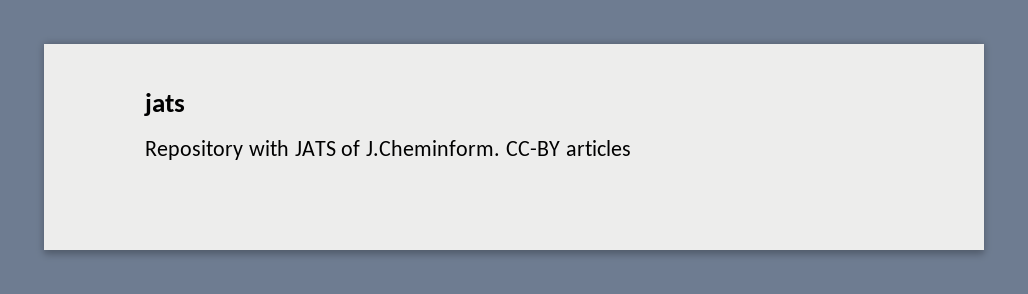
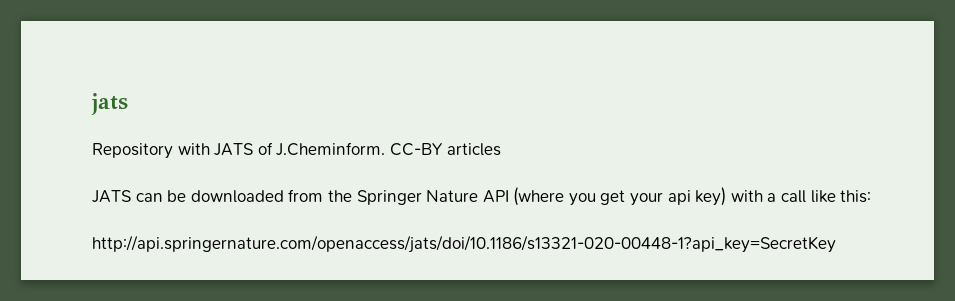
(631, 148) none -> [92,187,872,206] [92,235,836,253] // JATS can be downloaded from the Springer Nature API (where you get your api key) with a call like this: // http://api.springernature.com/openaccess/jats/doi/10.1186/s13321-020-00448-1?api_key=SecretKey

